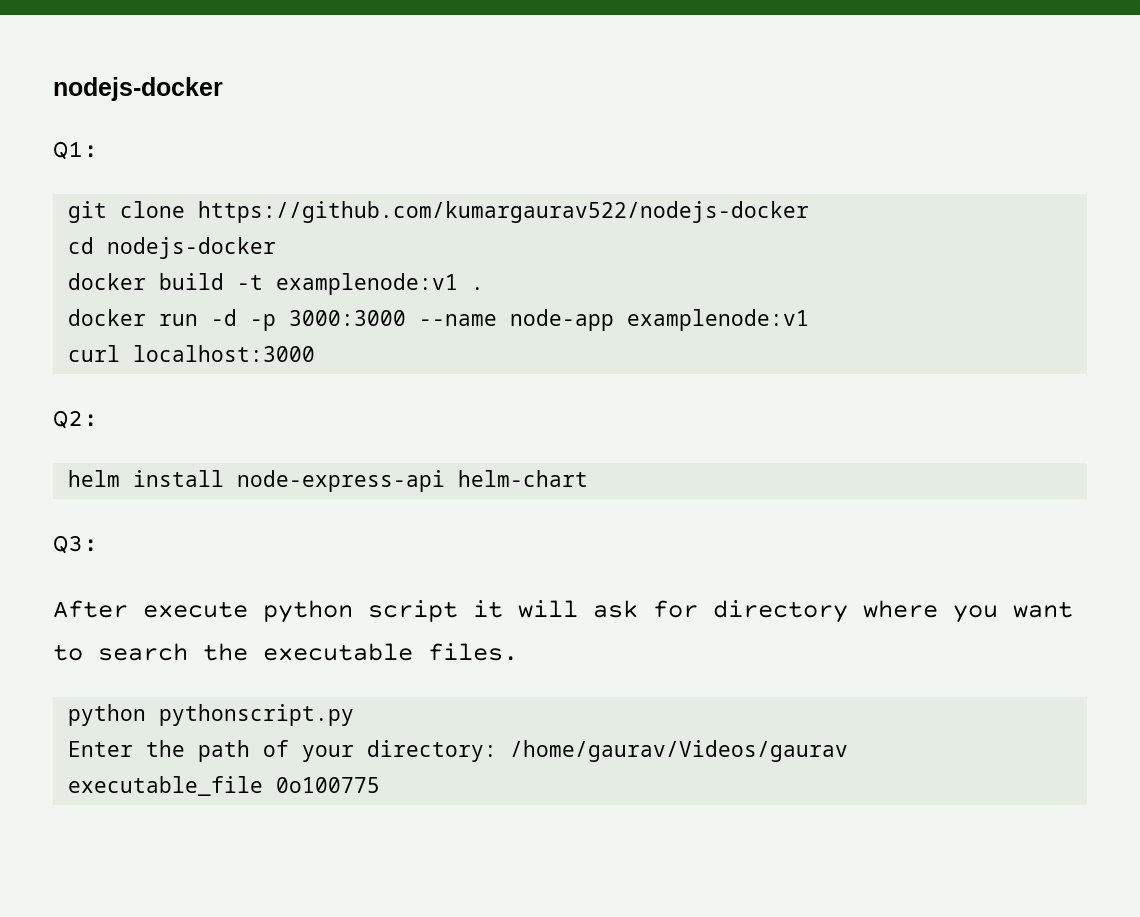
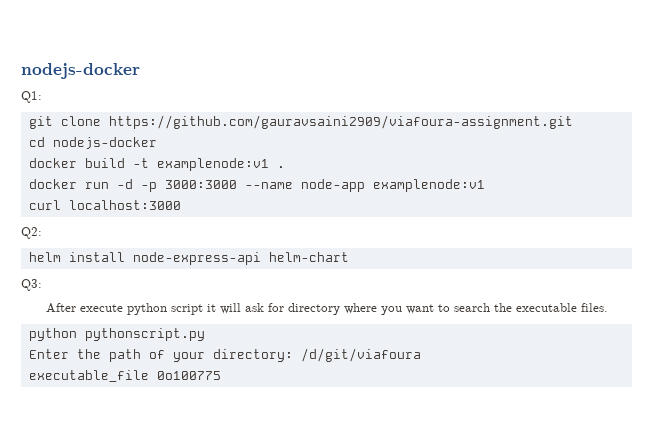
[198,201,810,223] https://github.com/kumargaurav522/nodejs-docker -> [108,115,573,129] https://github.com/gauravsaini2909/viafoura-assignment.git
[510,740,849,762] /home/gaurav/Videos/gaurav -> [300,348,421,362] /d/git/viafoura

